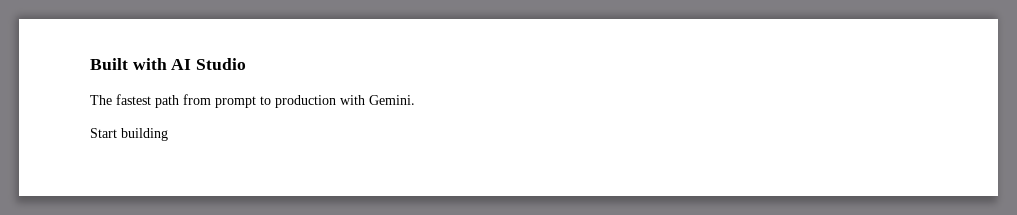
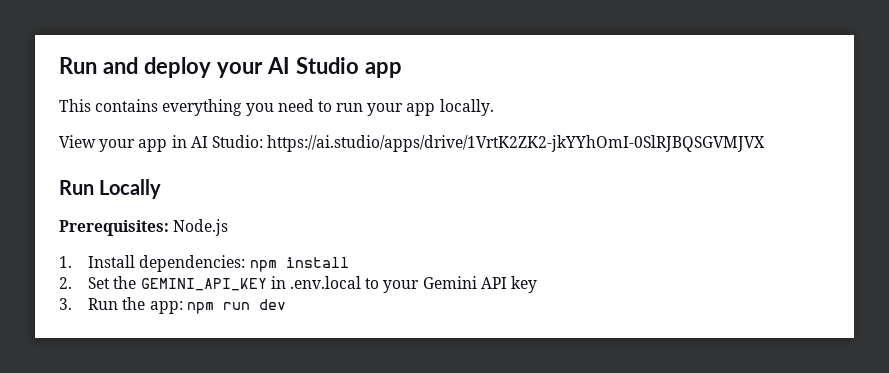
[90,58,247,70] [90,94,415,108] [90,128,168,141] Built with AI Studio // The fastest path from prompt to production with Gemini. // Start building -> [59,57,402,78] [59,99,494,116] [59,135,766,152] [59,179,162,199] [59,219,229,236] [59,255,349,272] [59,276,537,293] [59,297,286,314] Run and deploy your AI Studio app // This contains everything you need to run your app locally. // View your app in AI Studio: https://ai.studio/apps/drive/1VrtK2ZK2-jkYYhOmI-0SlRJBQSGVMJVX // Run Locally // Prerequisites: Node.js // 1. Install dependencies: npm install // 2. Set the GEMINI_API_KEY in .env.local to your Gemini API key // 3. Run the app: npm run dev

